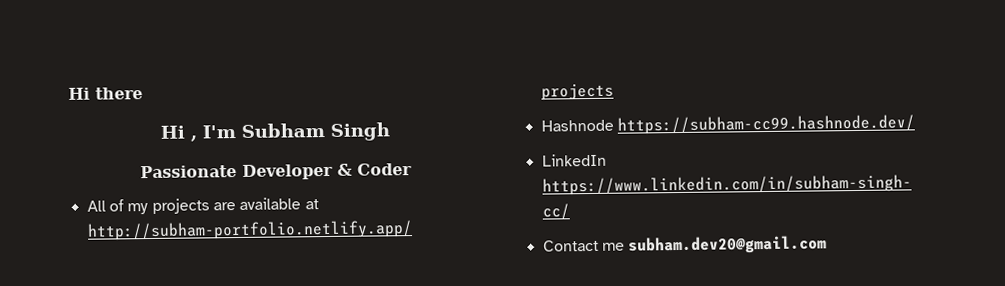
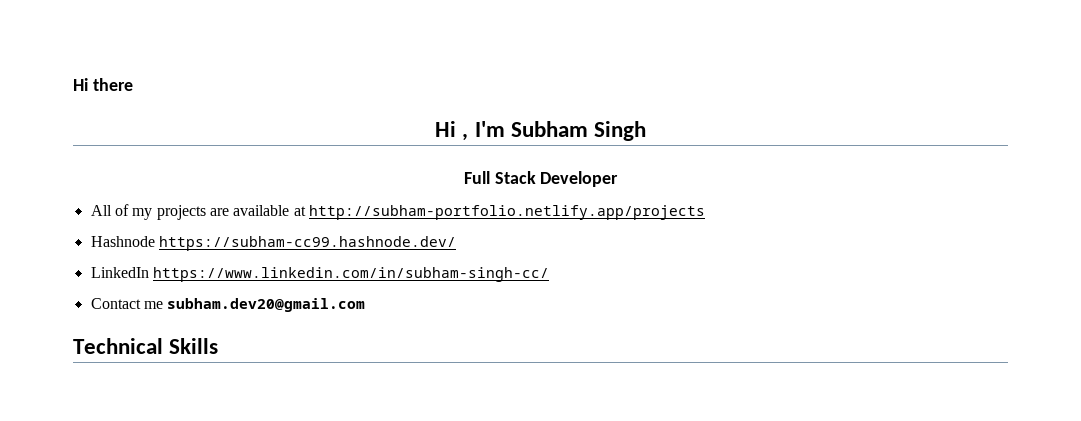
[140,165,237,179] Passionate -> [463,171,536,184] Full Stack
[337,163,412,176] & Coder -> (619, 179) none
(828, 245) none -> [73,338,219,354] // Technical Skills

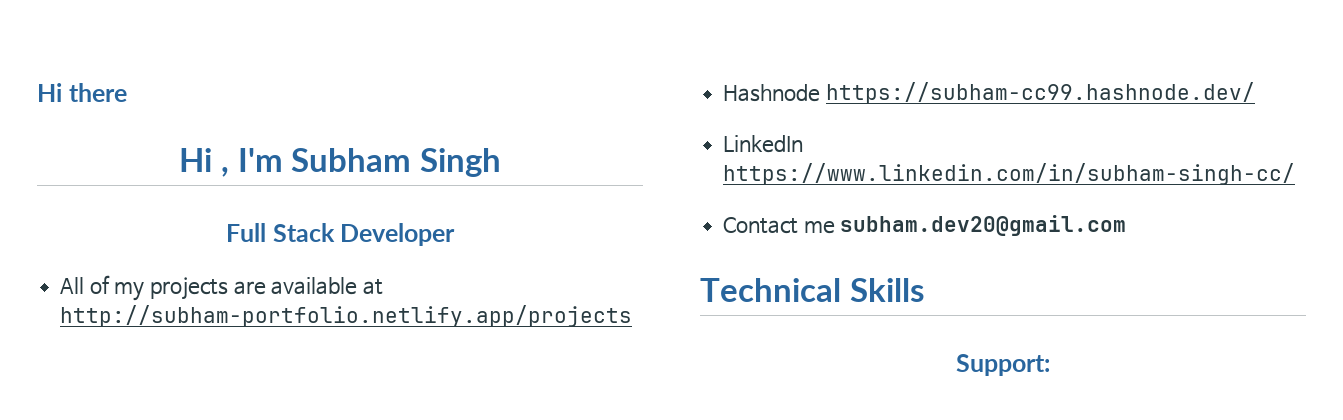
(219, 346) none -> [956,354,1050,376] // Support:

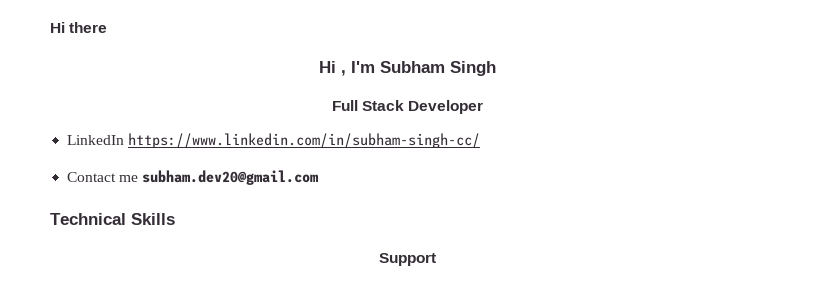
[60,275,384,301] [60,305,633,327] [723,82,1255,104] // All of my projects are available at http://subham-portfolio.netlify.app/projects // Hashnode https://subham-cc99.hashnode.dev/ -> (484, 107) none
[956,354,1050,376] Support: -> [379,253,436,266] Support

